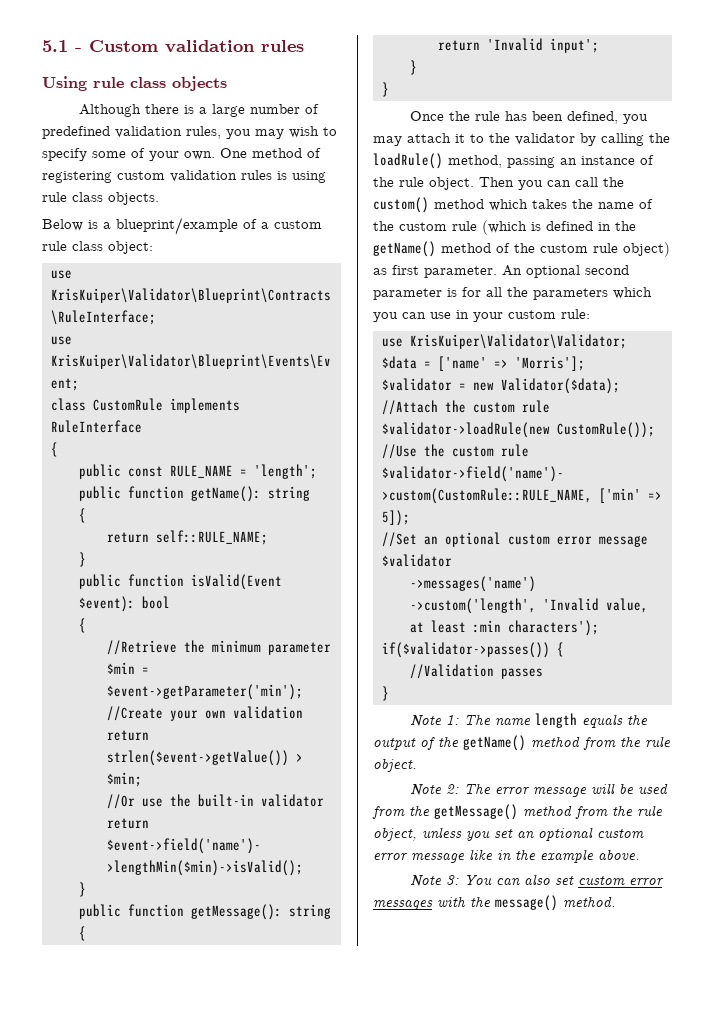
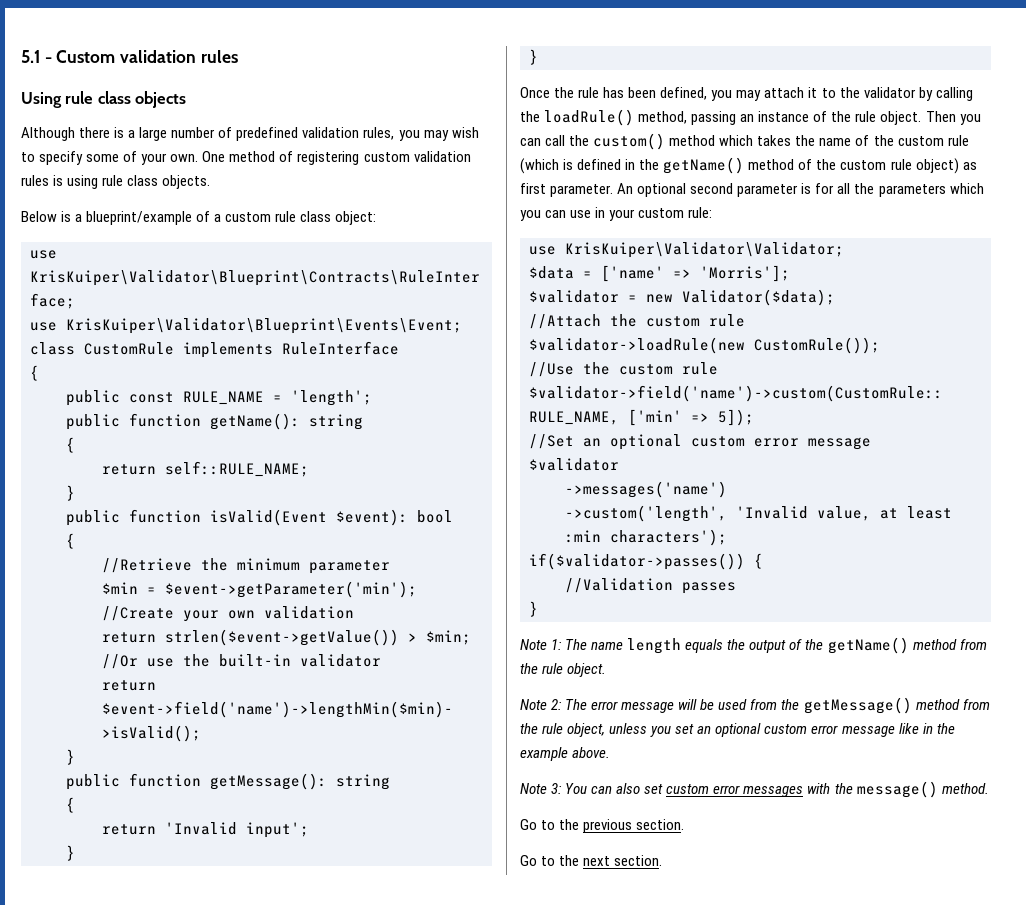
(616, 902) none -> [520,819,685,833] [520,855,663,866] // Go to the previous section. // Go to the next section.

